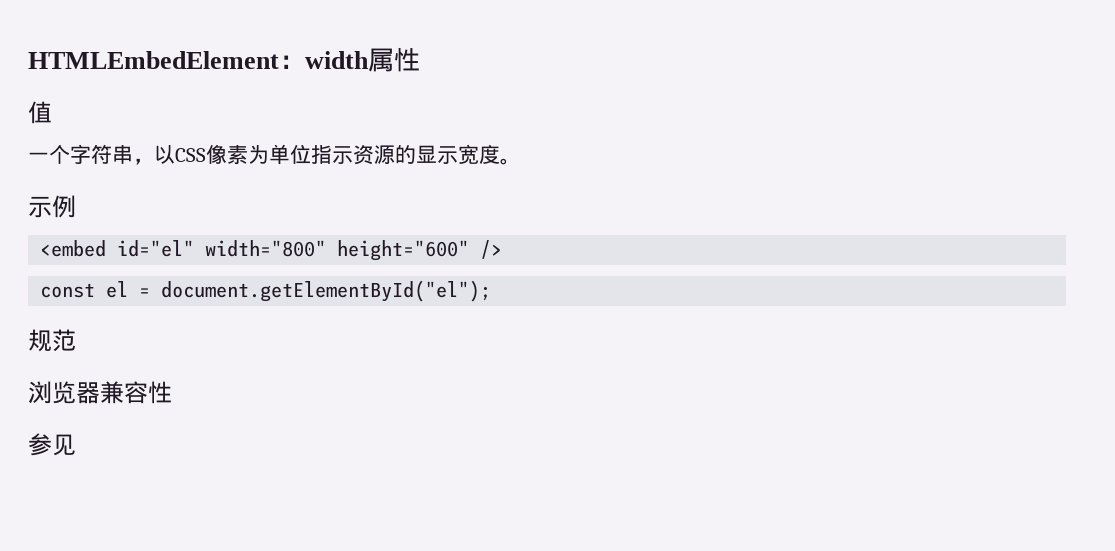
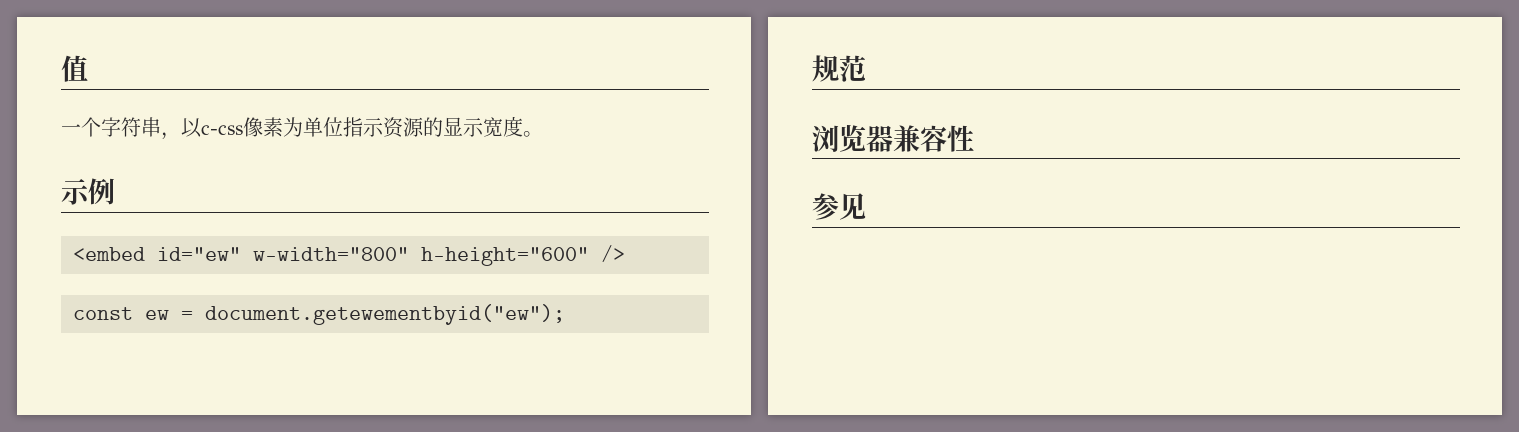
[28,47,420,72] HTMLEmbedElement：width属性 // -> (61, 68) none
[175,148,206,162] CSS -> [201,125,243,135] c-css
[117,240,470,261] id="el" width="800" height="600" -> [157,247,589,266] id="ew" w-width="800" h-height="600"
[106,280,492,302] el = document.getElementById("el"); -> [145,304,565,325] ew = document.getewementbyid("ew");

